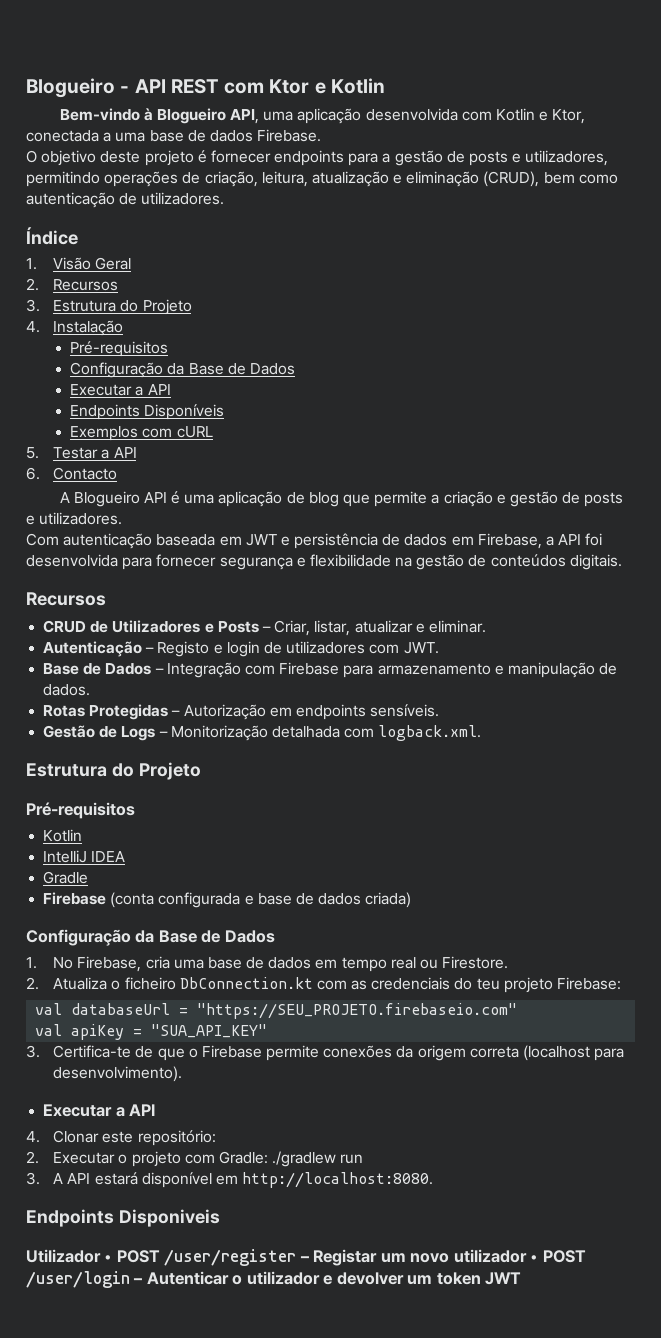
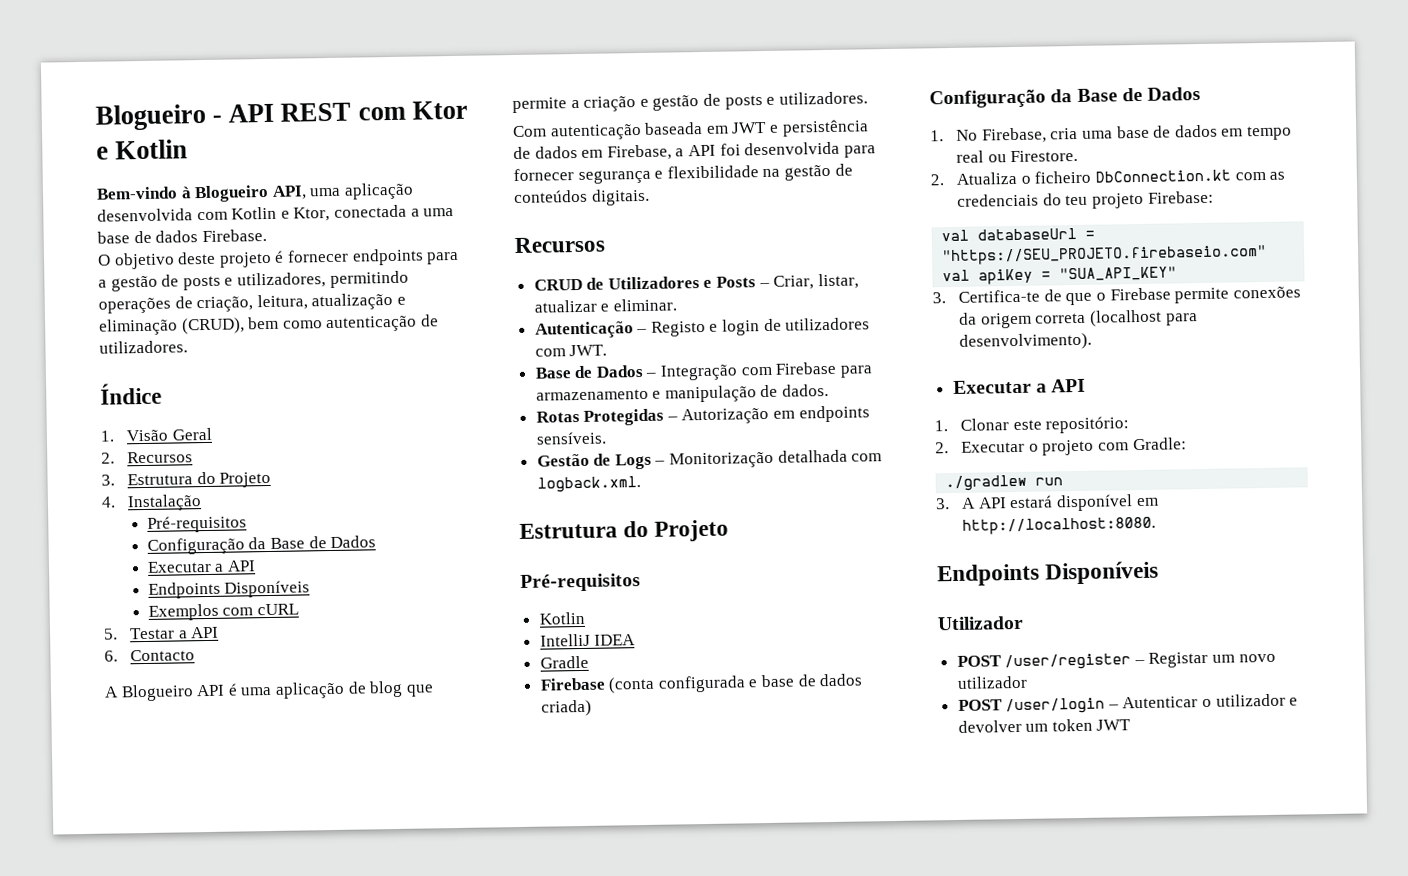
[26,1131,40,1143] 4. -> [934,420,948,432] 1.
(268, 1157) none -> (1187, 444) //
[118,1209,220,1227] Disponiveis -> [1045,560,1160,585] Disponíveis
[104,1255,113,1262] • -> (1024, 623) //
[530,1255,539,1262] • -> (1028, 682) //

